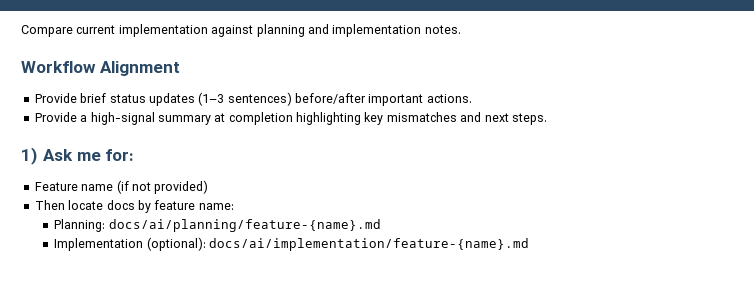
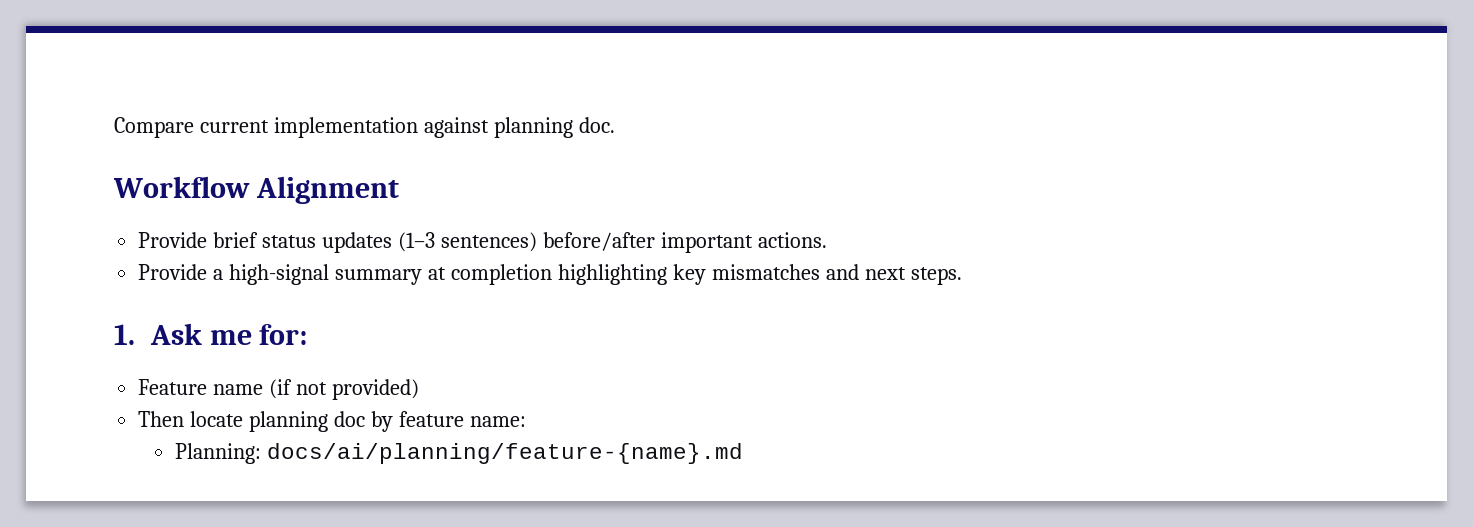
[307,24,461,37] and implementation notes. -> [578,117,615,133] doc.
[21,147,37,165] 1) -> [114,324,135,345] 1.
[106,200,135,210] docs -> [249,411,366,432] planning doc
[54,237,530,251] // Implementation (optional): docs/ai/implementation/feature-{name}.md -> (743, 453) none

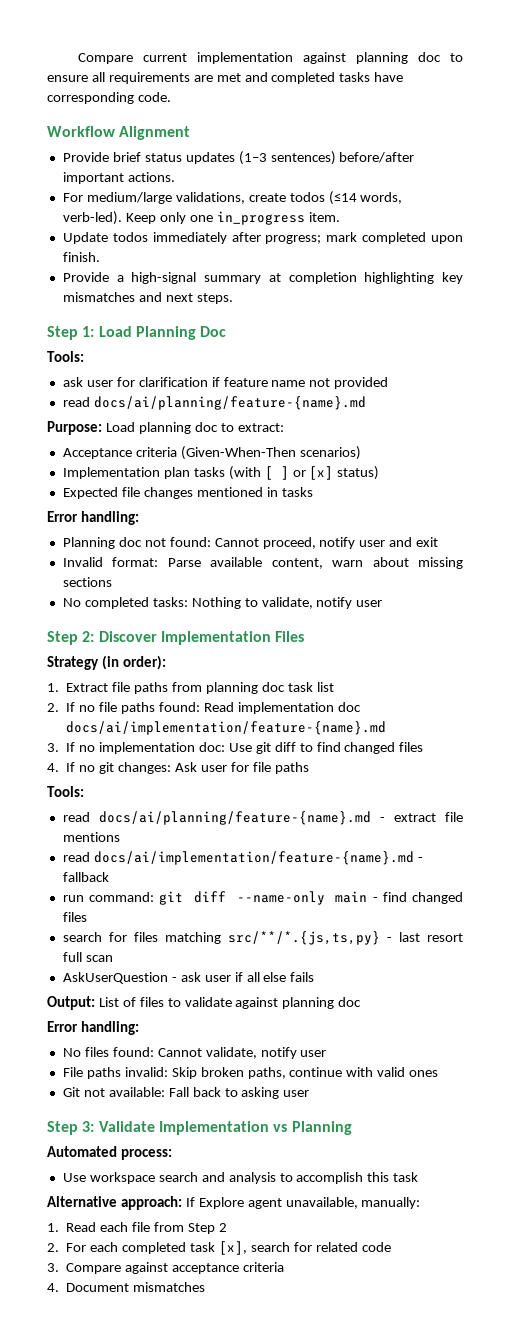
[578,117,615,133] doc. -> [417,52,463,62] [47,72,404,84] [47,92,171,104] doc to ensure all requirements are met and completed tasks have corresponding code.
(827, 240) none -> [62,191,403,205] [62,211,340,225] [62,232,463,244] [62,252,100,262] // For medium/large validations, create todos (≤14 words, verb-led). Keep only one in_progress item. // Update todos immediately after progress; mark completed upon finish.
[114,323,308,345] [138,379,419,400] [138,411,526,432] [174,443,743,464] 1. Ask me for: // Feature name (if not provided) // Then locate planning doc by feature name: // Planning: docs/ai/planning/feature-{name}.md -> [47,326,227,340] [47,351,84,362] [62,377,389,389] [62,396,366,410] [47,421,284,435] [62,446,361,460] [62,466,380,480] [62,487,313,499] [47,511,139,525] [62,537,439,549] [62,557,464,569] [62,577,112,587] [62,597,383,609] [47,631,305,645] [47,655,166,670] [47,682,334,694] [47,702,361,714] [66,721,387,735] [47,742,424,754] [47,762,309,774] [47,786,84,797] [62,811,463,825] [62,832,120,842] [62,851,423,865] [62,872,109,882] [62,891,464,905] [62,912,87,922] [62,931,464,945] [62,952,113,962] [62,972,315,984] [47,996,362,1010] [47,1021,139,1035] [62,1047,327,1059] [62,1067,439,1079] [62,1087,310,1099] [47,1121,352,1135] [47,1146,172,1160] [62,1172,419,1184] [47,1196,421,1210] [47,1222,227,1234] [47,1241,391,1255] [47,1262,284,1274] [47,1282,206,1292] Step 1: Load Planning Doc // Tools: // ask user for clarification if feature name not provided // read docs/ai/planning/feature-{name}.md // Purpose: Load planning doc to extract: // Acceptance criteria (Given-When-Then scenarios) // Implementation plan tasks (with [ ] or [x] status) // Expected file changes mentioned in tasks // Error handling: // Planning doc not found: Cannot proceed, notify user and exit // Invalid format: Parse available content, warn about missing sections // No completed tasks: Nothing to validate, notify user // Step 2: Discover Implementation Files // Strategy (in order): // 1. Extract file paths from planning doc task list // 2. If no file paths found: Read implementation doc docs/ai/implementation/feature-{name}.md // 3. If no implementation doc: Use git diff to find changed files // 4. If no git changes: Ask user for file paths // Tools: // read docs/ai/planning/feature-{name}.md - extract file mentions // read docs/ai/implementation/feature-{name}.md - fallback // run command: git diff --name-only main - find changed files // search for files matching src/**/*.{js,ts,py} - last resort full scan // AskUserQuestion - ask user if all else fails // Output: List of files to validate against planning doc // Error handling: // No files found: Cannot validate, notify user // File paths invalid: Skip broken paths, continue with valid ones // Git not available: Fall back to asking user // Step 3: Validate Implementation vs Planning // Automated process: // Use workspace search and analysis to accomplish this task // Alternative approach: If Explore agent unavailable, manually: // 1. Read each file from Step 2 // 2. For each completed task [x], search for related code // 3. Compare against acceptance criteria // 4. Document mismatches

